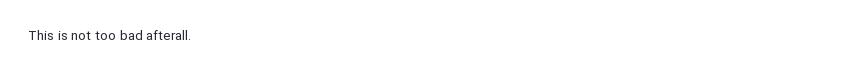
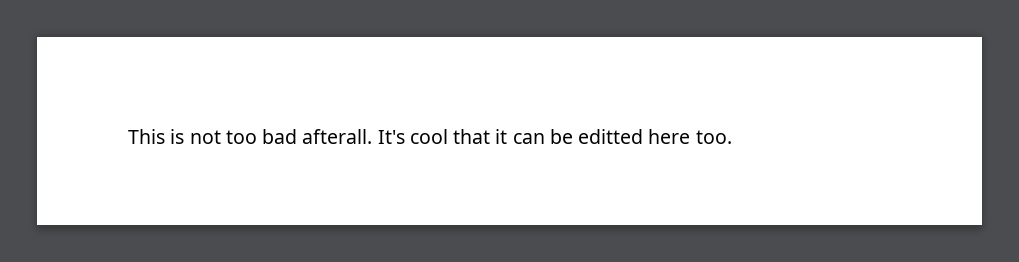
(192, 35) none -> [377,129,732,144] It's cool that it can be editted here too.

